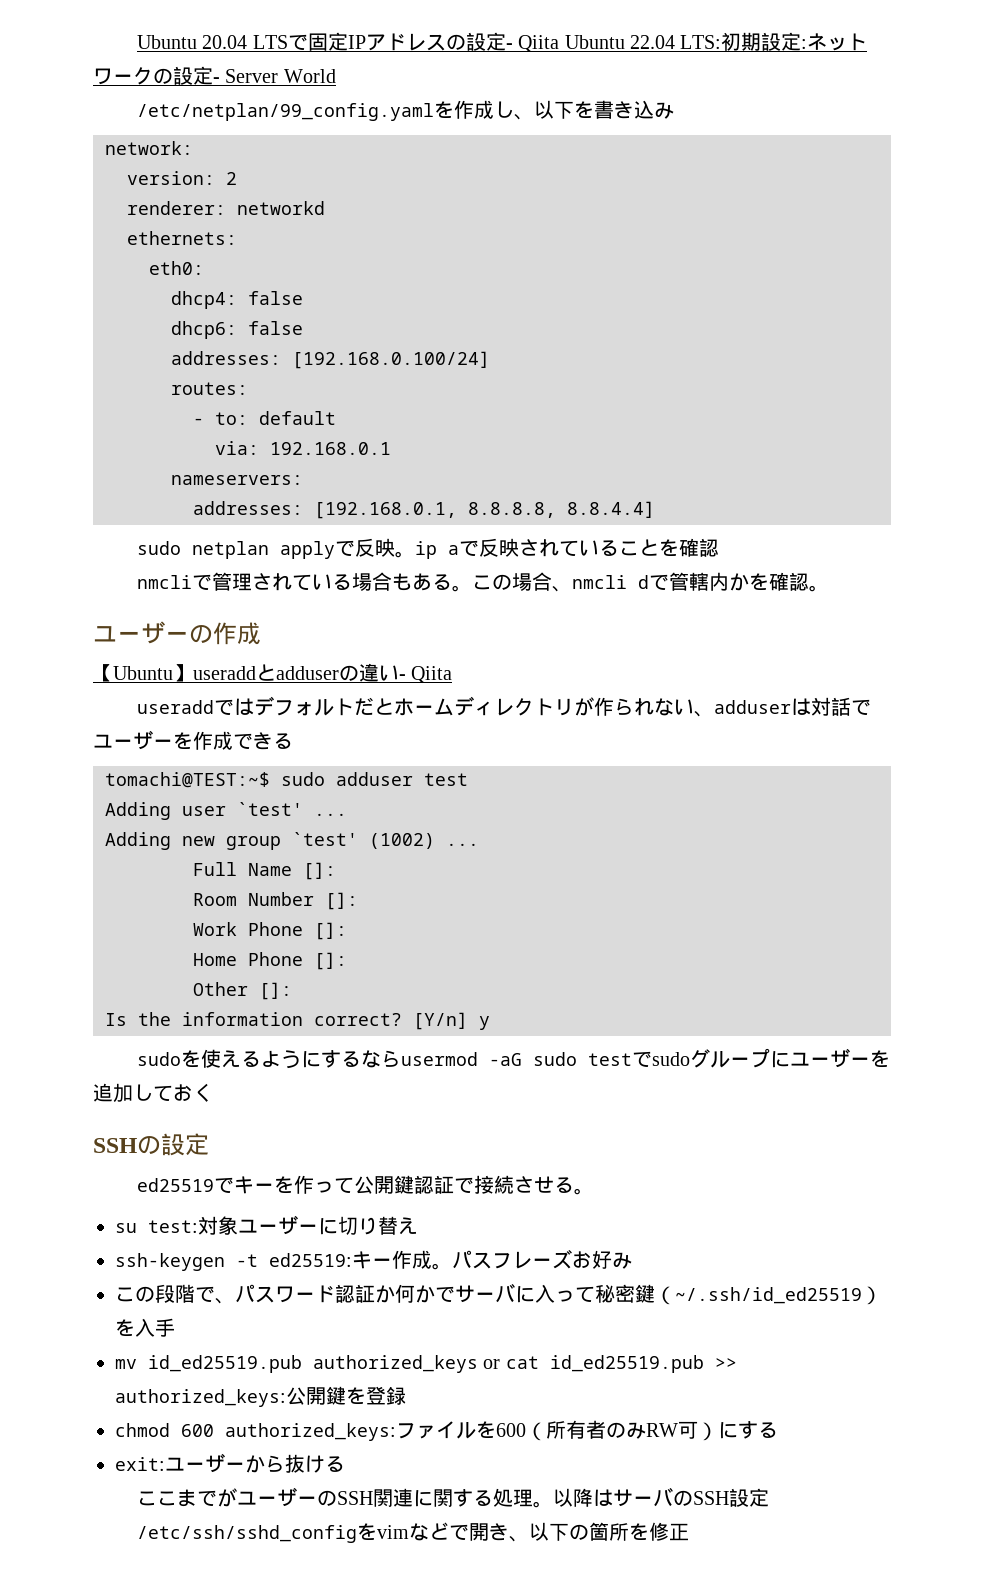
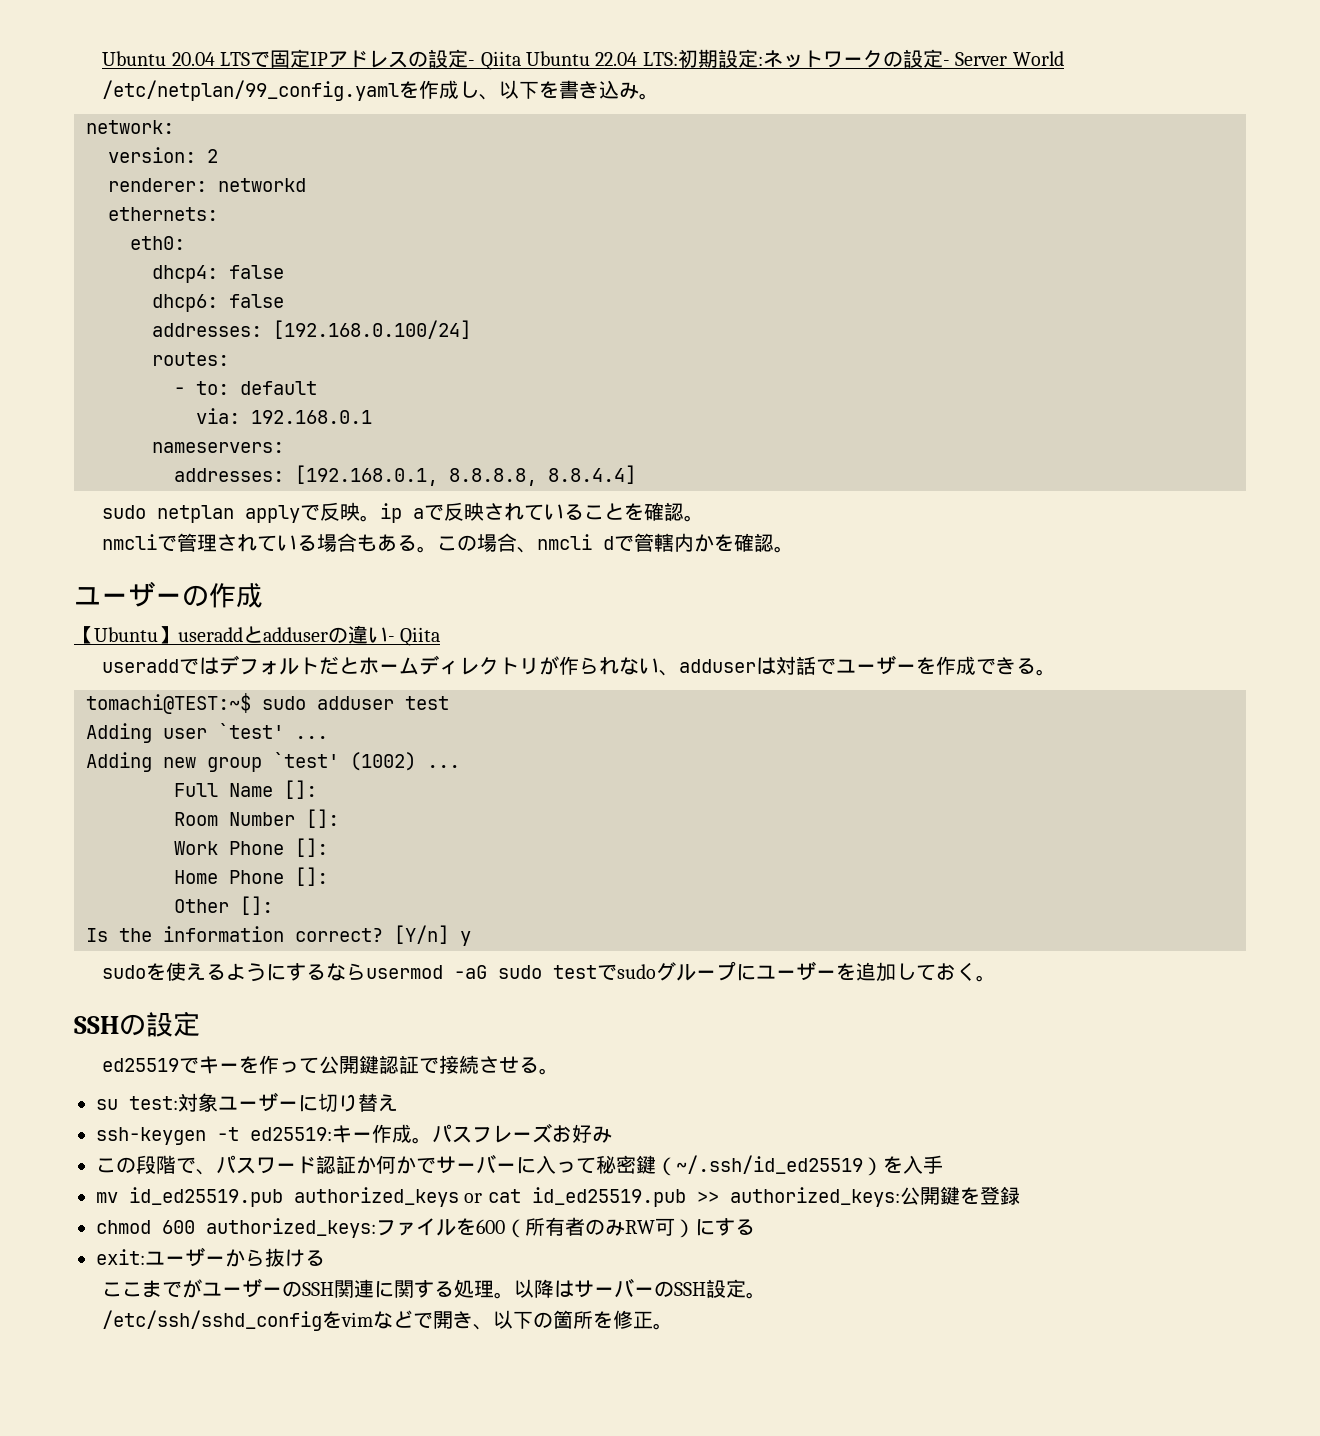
(674, 110) none -> [639,93,660,100] 。
(719, 547) none -> [684,515,705,522] 。
(293, 741) none -> [1036,669,1057,676] 。
(213, 1092) none -> [976,975,997,982] 。
(515, 1293) none -> [496,1163,516,1172] ー
(673, 1497) none -> [634,1287,655,1296] ー
(769, 1497) none -> [746,1292,767,1299] 。
(689, 1532) none -> [653,1323,674,1330] 。

